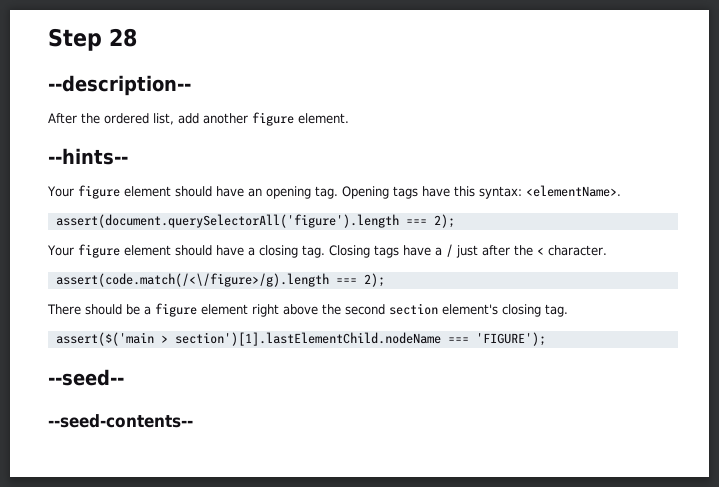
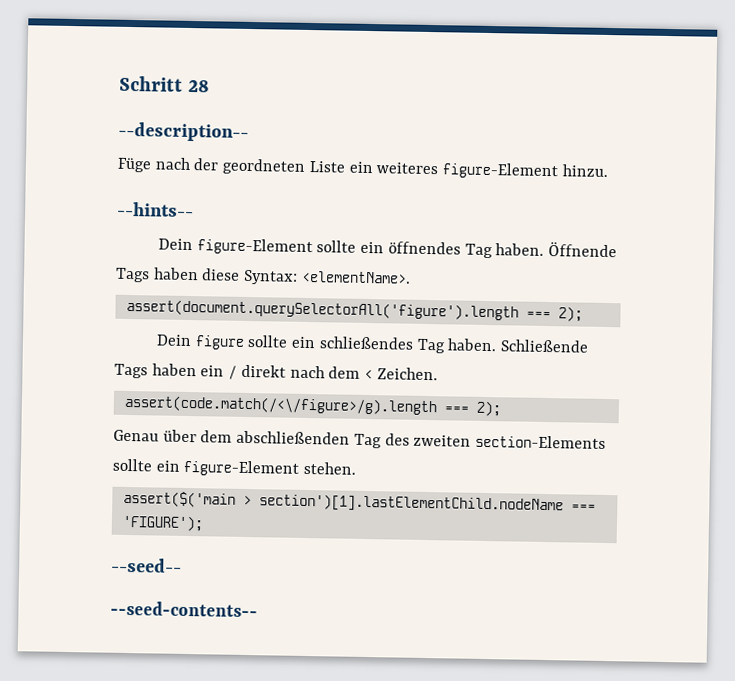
[48,28,102,51] Step -> [119,75,183,92] Schritt
[48,112,349,126] [48,148,128,165] [47,185,621,199] [55,214,455,228] [47,244,607,258] [55,273,385,287] [47,303,568,317] After the ordered list, add another figure element. // --hints-- // Your figure element should have an opening tag. Opening tags have this syntax: <elementName>. // assert(document.querySelectorAll('figure').length === 2); // Your figure element should have a closing tag. Closing tags have a / just after the < character. // assert(code.match(/<\/figure>/g).length === 2); // There should be a figure element right above the second section element's closing tag. -> [117,157,608,180] [117,201,194,218] [157,238,618,259] [115,267,411,285] [125,298,583,322] [155,334,590,354] [114,363,438,381] [123,394,502,417] [113,429,607,450] [112,458,357,477] Füge nach der geordneten Liste ein weiteres figure-Element hinzu. // --hints-- // Dein figure-Element sollte ein öffnendes Tag haben. Öffnende Tags haben diese Syntax: <elementName>. // assert(document.querySelectorAll('figure').length === 2); // Dein figure sollte ein schließendes Tag haben. Schließende Tags haben ein / direkt nach dem < Zeichen. // assert(code.match(/<\/figure>/g).length === 2); // Genau über dem abschließenden Tag des zweiten section-Elements sollte ein figure-Element stehen.

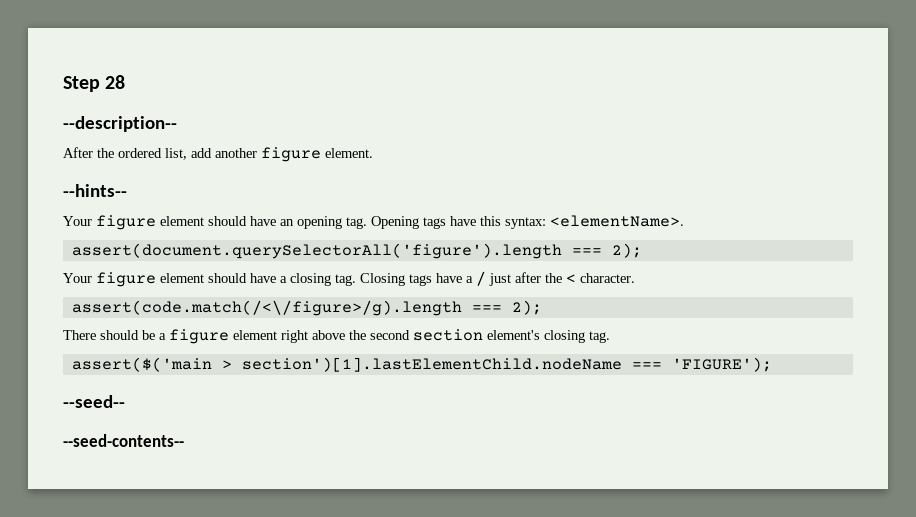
[119,75,183,92] Schritt -> [63,76,100,92] Step
[117,157,608,180] [117,201,194,218] [157,238,618,259] [115,267,411,285] [125,298,583,322] [155,334,590,354] [114,363,438,381] [123,394,502,417] [113,429,607,450] [112,458,357,477] Füge nach der geordneten Liste ein weiteres figure-Element hinzu. // --hints-- // Dein figure-Element sollte ein öffnendes Tag haben. Öffnende Tags haben diese Syntax: <elementName>. // assert(document.querySelectorAll('figure').length === 2); // Dein figure sollte ein schließendes Tag haben. Schließende Tags haben ein / direkt nach dem < Zeichen. // assert(code.match(/<\/figure>/g).length === 2); // Genau über dem abschließenden Tag des zweiten section-Elements sollte ein figure-Element stehen. -> [63,147,373,162] [63,184,127,197] [63,215,684,230] [71,243,642,259] [63,271,635,287] [71,300,542,316] [63,329,610,344] After the ordered list, add another figure element. // --hints-- // Your figure element should have an opening tag. Opening tags have this syntax: <elementName>. // assert(document.querySelectorAll('figure').length === 2); // Your figure element should have a closing tag. Closing tags have a / just after the < character. // assert(code.match(/<\/figure>/g).length === 2); // There should be a figure element right above the second section element's closing tag.

